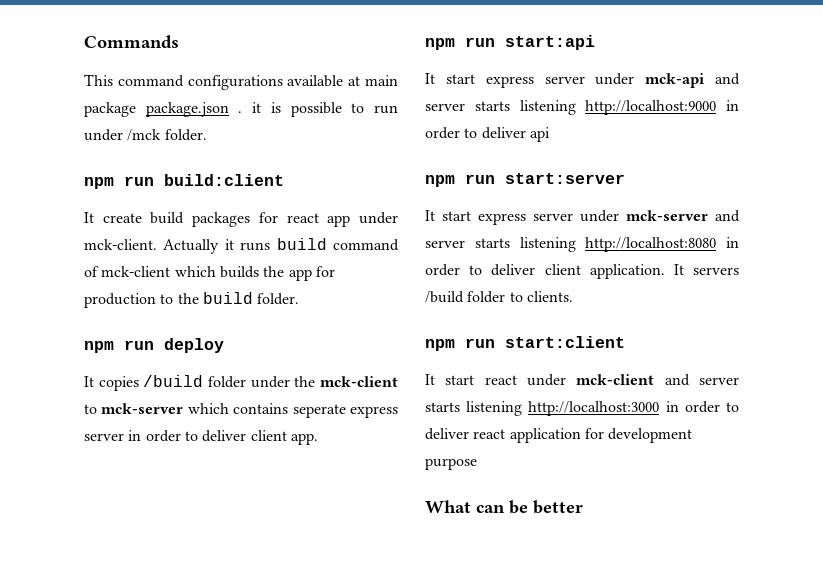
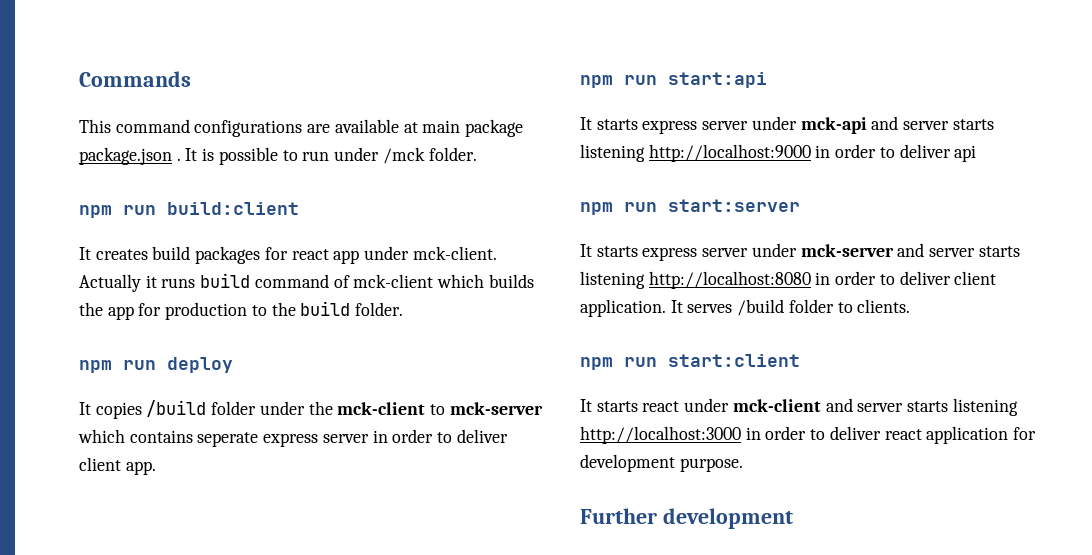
(283, 82) none -> [307,124,331,133] are
[252,102,262,113] it -> [185,148,198,161] It
[102,213,142,223] create -> [95,249,148,260] creates
[445,74,475,84] start -> [596,119,638,130] starts
[442,211,471,221] start -> [596,246,638,257] starts
[693,267,739,275] servers -> [687,304,733,313] serves
[445,375,475,385] start -> [596,401,638,412] starts
[425,458,477,470] [425,500,583,514] purpose // What can be better -> [679,458,743,472] [580,508,793,529] purpose. // Further development

